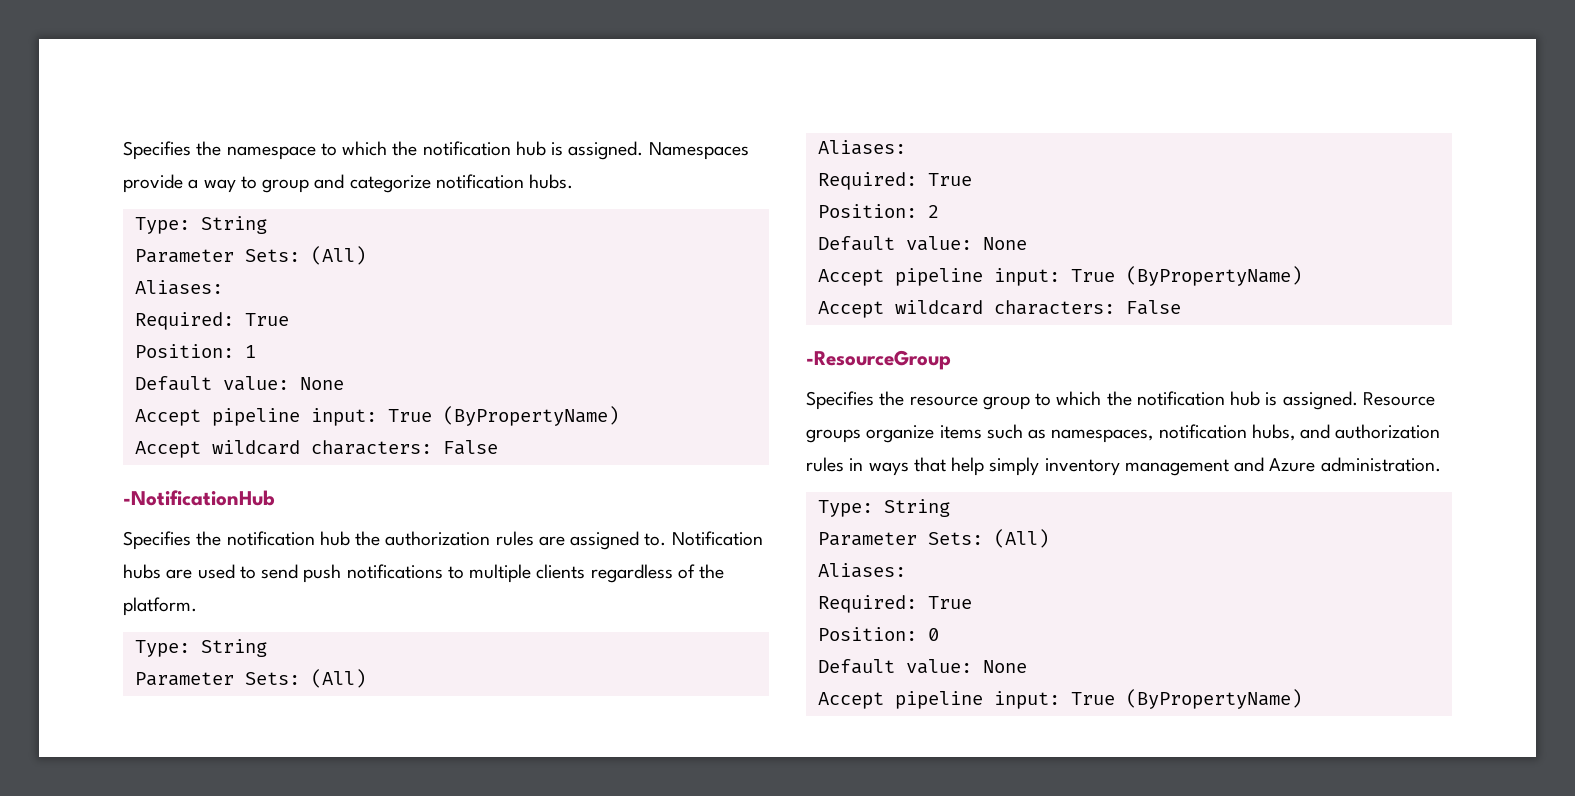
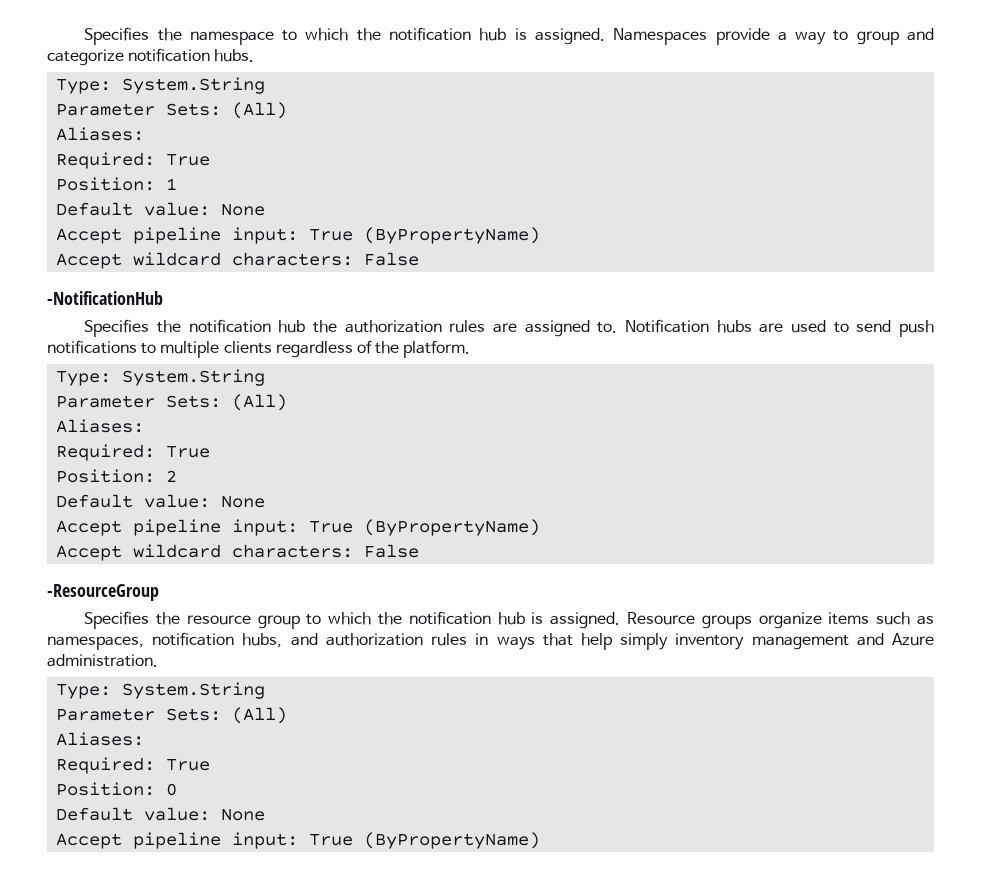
[200,216,267,234] String -> [122,77,266,94] System.String
[200,639,267,657] String -> [122,369,266,386] System.String
[883,499,950,517] String -> [122,682,266,699] System.String

